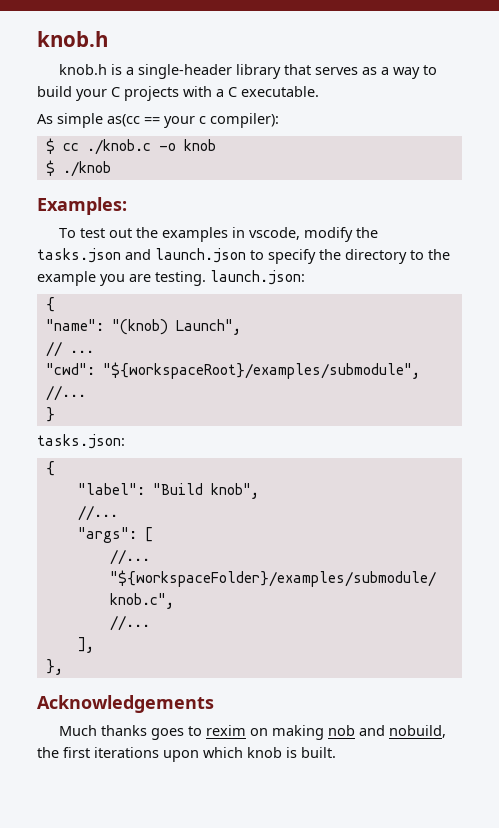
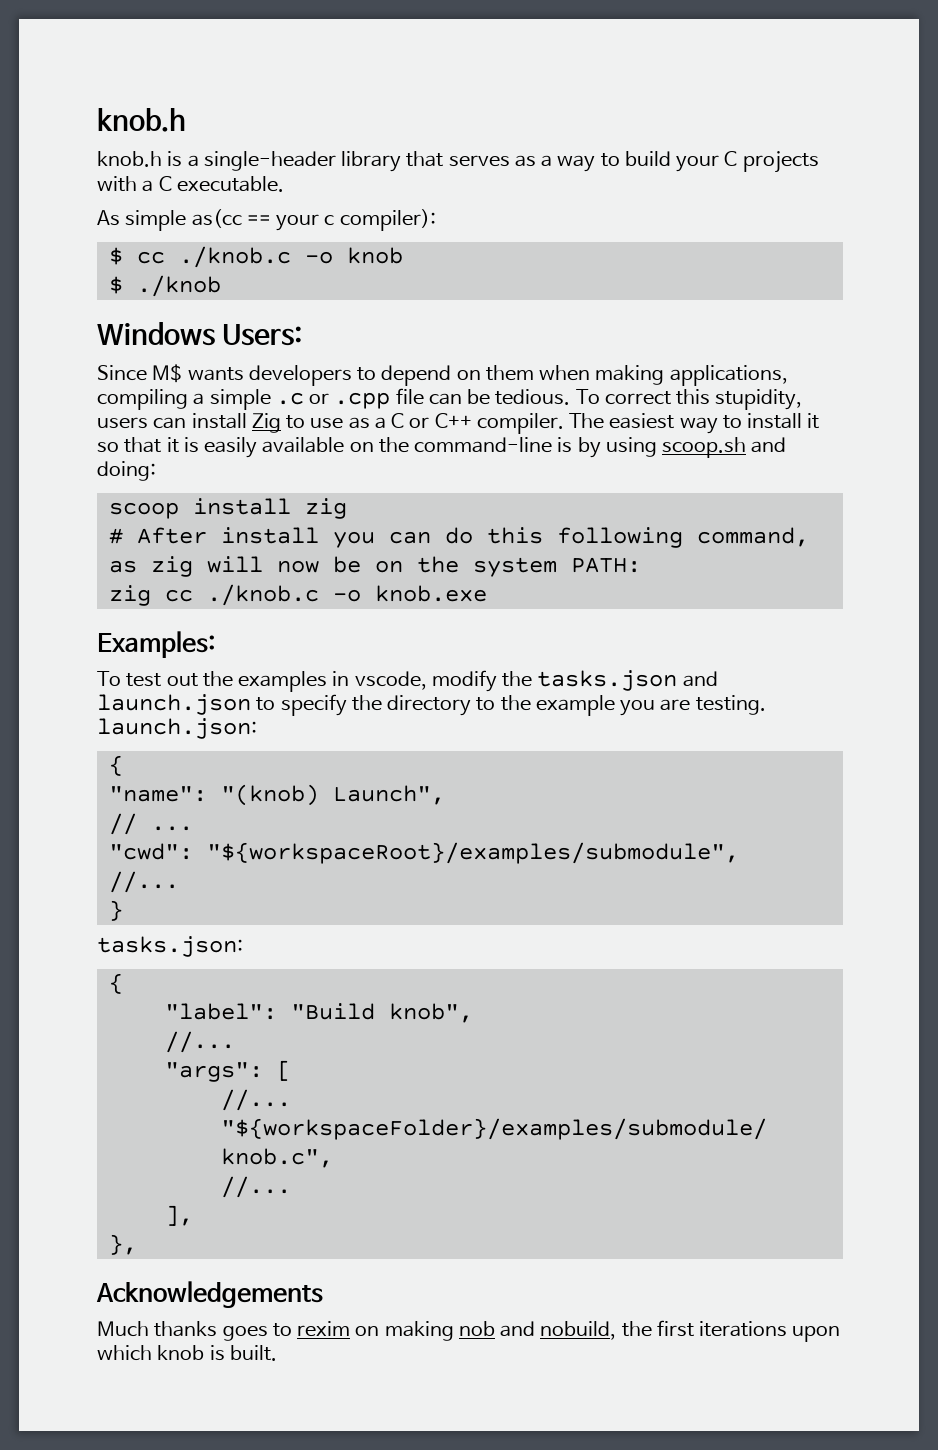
(111, 169) none -> [97,322,303,346] [97,364,788,386] [97,388,803,410] [97,413,820,434] [97,437,787,458] [97,461,156,481] [108,498,347,519] [108,527,809,548] [108,556,641,577] [108,584,487,606] // Windows Users: // Since M$ wants developers to depend on them when making applications, compiling a simple .c or .cpp file can be tedious. To correct this stupidity, users can install Zig to use as a C or C++ compiler. The easiest way to install it so that it is easily available on the command-line is by using scoop.sh and doing: // scoop install zig // # After install you can do this following command, as zig will now be on the system PATH: // zig cc ./knob.c -o knob.exe

